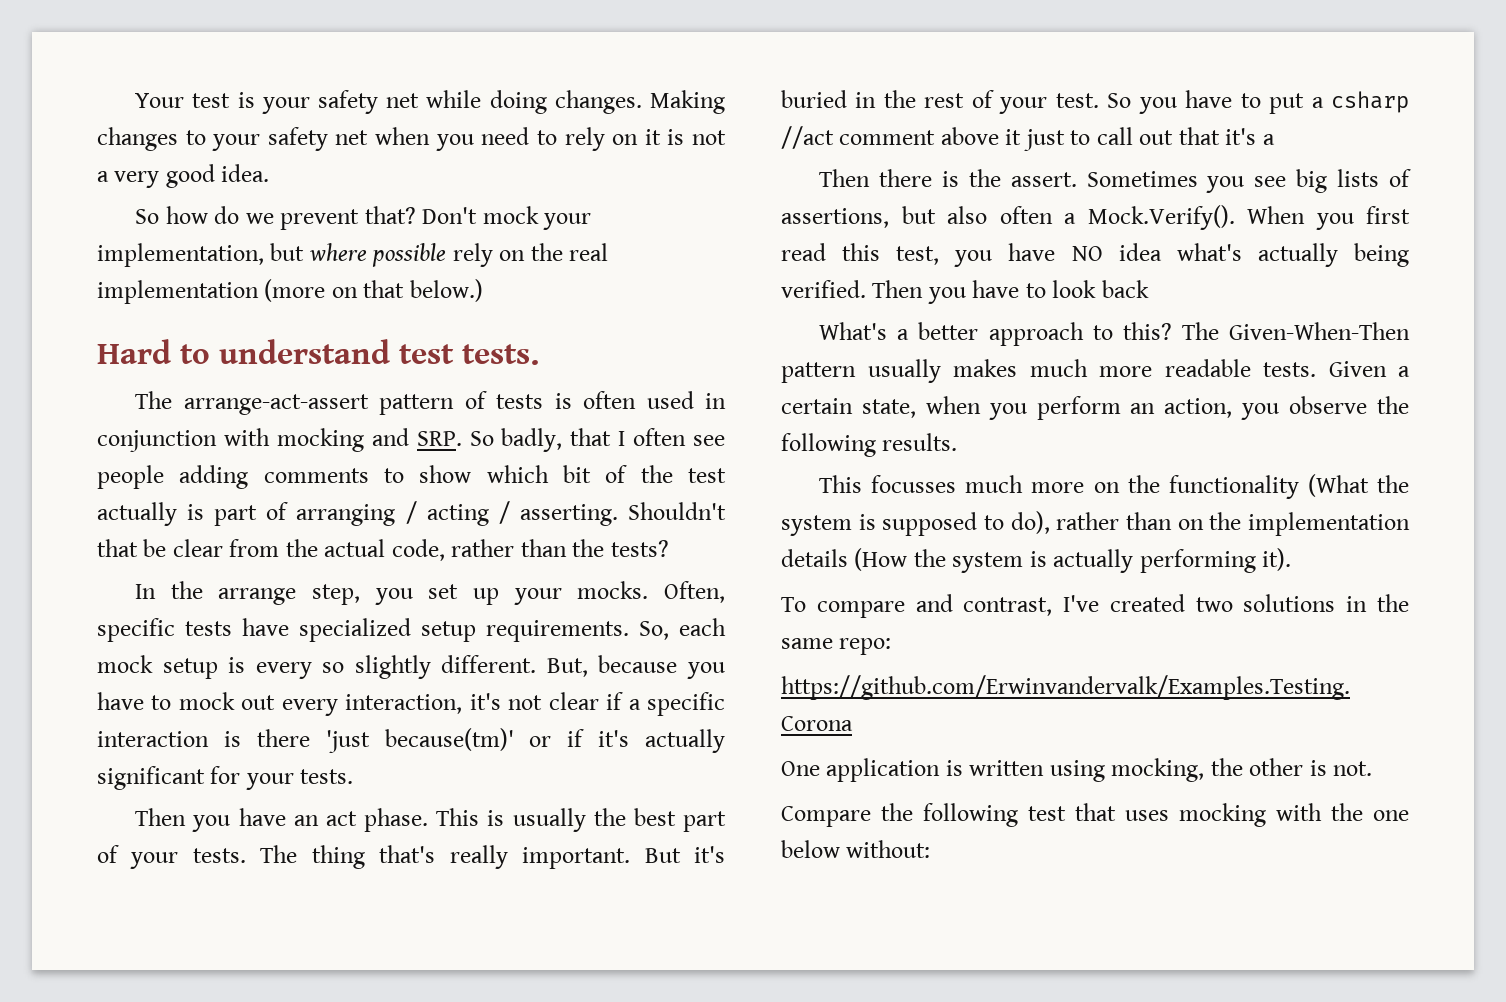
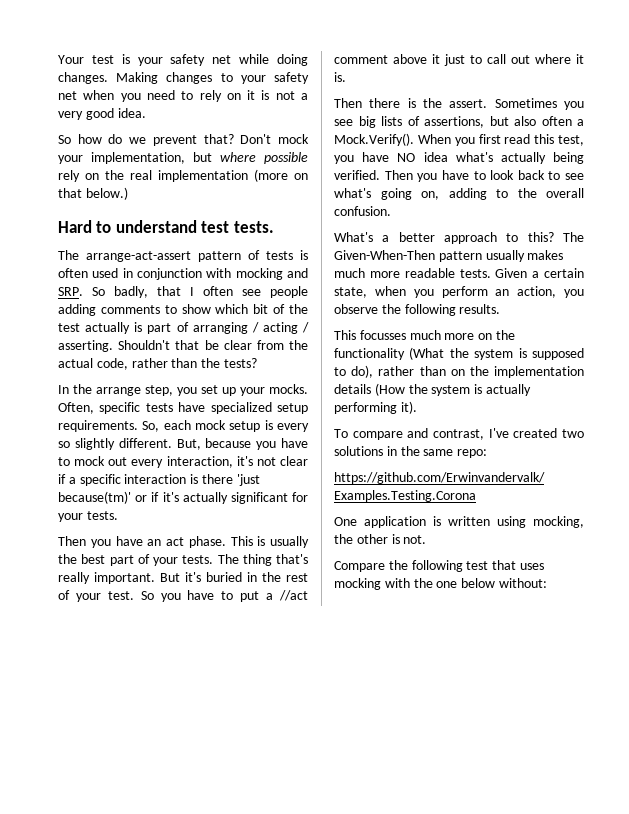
[1331,91,1409,113] csharp -> (274, 596) none
[1178,127,1275,145] that it's a -> [535,54,584,64] [334,72,346,82] where it is.
(1149, 289) none -> [548,171,584,180] [334,188,584,200] [334,206,391,216] to see what's going on, adding to the overall confusion.

